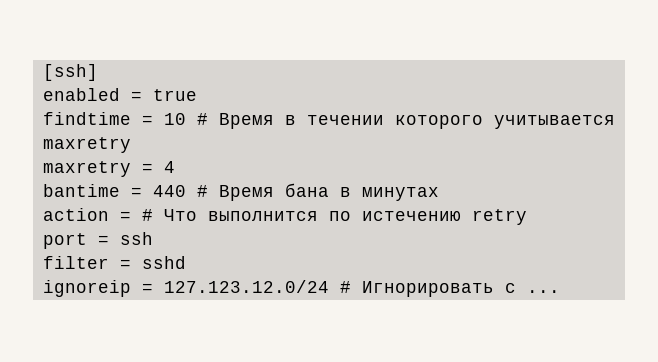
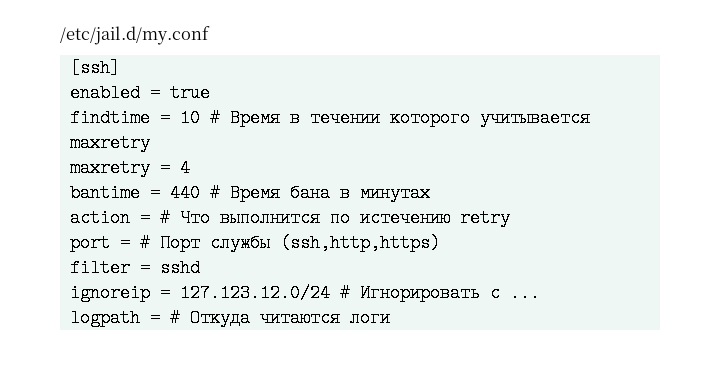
(42, 72) none -> [60,26,210,45] /etc/jail.d/my.conf //
[119,232,153,245] ssh -> [139,234,440,252] # Порт службы (ssh,http,https)
(560, 291) none -> [69,309,390,327] // logpath = # Откуда читаются логи

